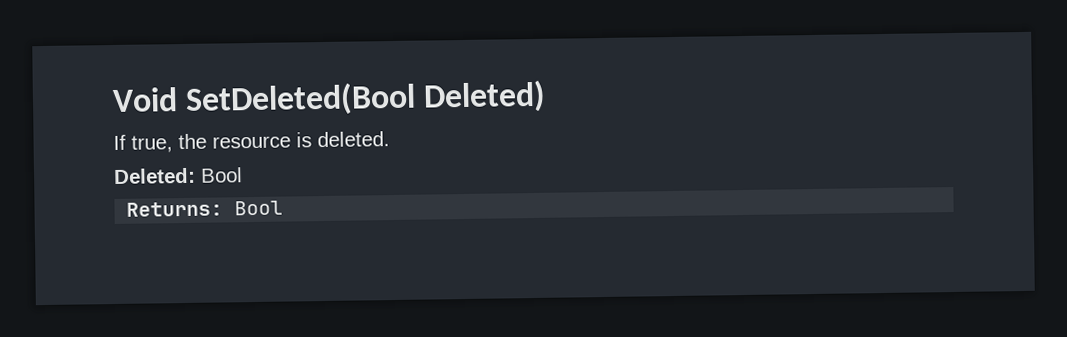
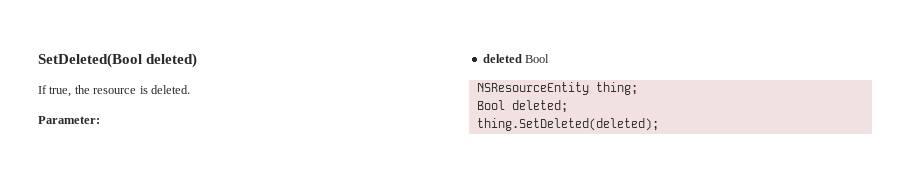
[112,79,547,117] Void SetDeleted(Bool Deleted) -> [38,53,198,68] SetDeleted(Bool deleted)
[113,167,196,185] Deleted: -> [38,116,100,124] [482,54,522,63] Parameter: // deleted
[126,200,284,217] Returns: Bool -> [476,82,638,95] [476,100,568,113] [476,118,659,131] NSResourceEntity thing; // Bool deleted; // thing.SetDeleted(deleted);

